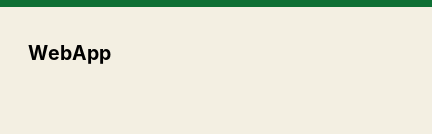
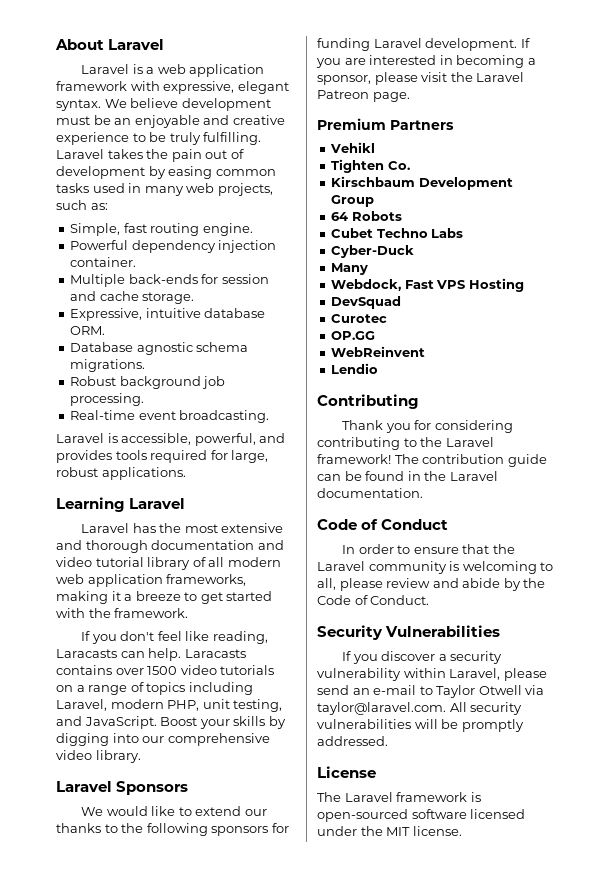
[28,45,111,64] WebApp -> [55,39,165,50] [81,64,265,77] [56,81,289,94] [56,98,271,111] [56,115,285,128] [56,132,262,145] [56,149,244,162] [56,166,276,179] [56,183,273,196] [56,200,108,210] [70,223,253,236] [70,240,277,253] [70,257,137,267] [70,274,269,287] [70,291,195,304] [70,308,266,321] [70,326,106,335] [70,342,249,355] [70,359,146,372] [70,376,226,389] [70,393,145,406] [70,410,270,423] [56,433,286,446] [56,450,269,463] [56,467,186,480] [56,497,186,512] [81,523,284,533] [56,540,284,553] [56,557,281,570] [56,574,247,587] [56,591,273,604] [56,608,189,618] [81,631,268,644] [56,648,246,661] [56,665,275,675] [56,682,253,695] [56,699,283,712] [56,716,286,729] [56,733,270,746] [56,750,141,763] [56,781,189,795] [81,806,267,816] [56,823,289,836] [317,38,530,51] [316,55,536,68] [317,72,525,85] [317,90,410,102] [317,118,454,130] [330,142,376,153] [331,159,410,173] [331,176,513,190] [331,195,375,207] [331,211,402,221] [331,228,464,238] [331,245,415,258] [331,263,369,275] [331,278,524,292] [331,296,402,309] [331,314,388,323] [331,331,376,340] [331,346,426,357] [331,363,379,374] [317,394,419,409] [342,420,513,433] [317,437,494,450] [317,454,547,467] [317,471,498,481] [317,488,423,498] [317,519,449,530] [342,544,515,554] [317,561,554,574] [317,578,546,591] [317,595,430,605] [317,625,501,640] [342,651,503,664] [317,668,547,681] [317,685,545,698] [317,702,523,715] [317,719,524,732] [317,736,388,746] [317,766,376,778] [317,792,481,802] [317,809,526,822] [317,826,462,836] About Laravel // Laravel is a web application framework with expressive, elegant syntax. We believe development must be an enjoyable and creative experience to be truly fulfilling. Laravel takes the pain out of development by easing common tasks used in many web projects, such as: // Simple, fast routing engine. // Powerful dependency injection container. // Multiple back-ends for session and cache storage. // Expressive, intuitive database ORM. // Database agnostic schema migrations. // Robust background job processing. // Real-time event broadcasting. // Laravel is accessible, powerful, and provides tools required for large, robust applications. // Learning Laravel // Laravel has the most extensive and thorough documentation and video tutorial library of all modern web application frameworks, making it a breeze to get started with the framework. // If you don't feel like reading, Laracasts can help. Laracasts contains over 1500 video tutorials on a range of topics including Laravel, modern PHP, unit testing, and JavaScript. Boost your skills by digging into our comprehensive video library. // Laravel Sponsors // We would like to extend our thanks to the following sponsors for funding Laravel development. If you are interested in becoming a sponsor, please visit the Laravel Patreon page. // Premium Partners // Vehikl // Tighten Co. // Kirschbaum Development Group // 64 Robots // Cubet Techno Labs // Cyber-Duck // Many // Webdock, Fast VPS Hosting // DevSquad // Curotec // OP.GG // WebReinvent // Lendio // Contributing // Thank you for considering contributing to the Laravel framework! The contribution guide can be found in the Laravel documentation. // Code of Conduct // In order to ensure that the Laravel community is welcoming to all, please review and abide by the Code of Conduct. // Security Vulnerabilities // If you discover a security vulnerability within Laravel, please send an e-mail to Taylor Otwell via taylor@laravel.com. All security vulnerabilities will be promptly addressed. // License // The Laravel framework is open-sourced software licensed under the MIT license.

